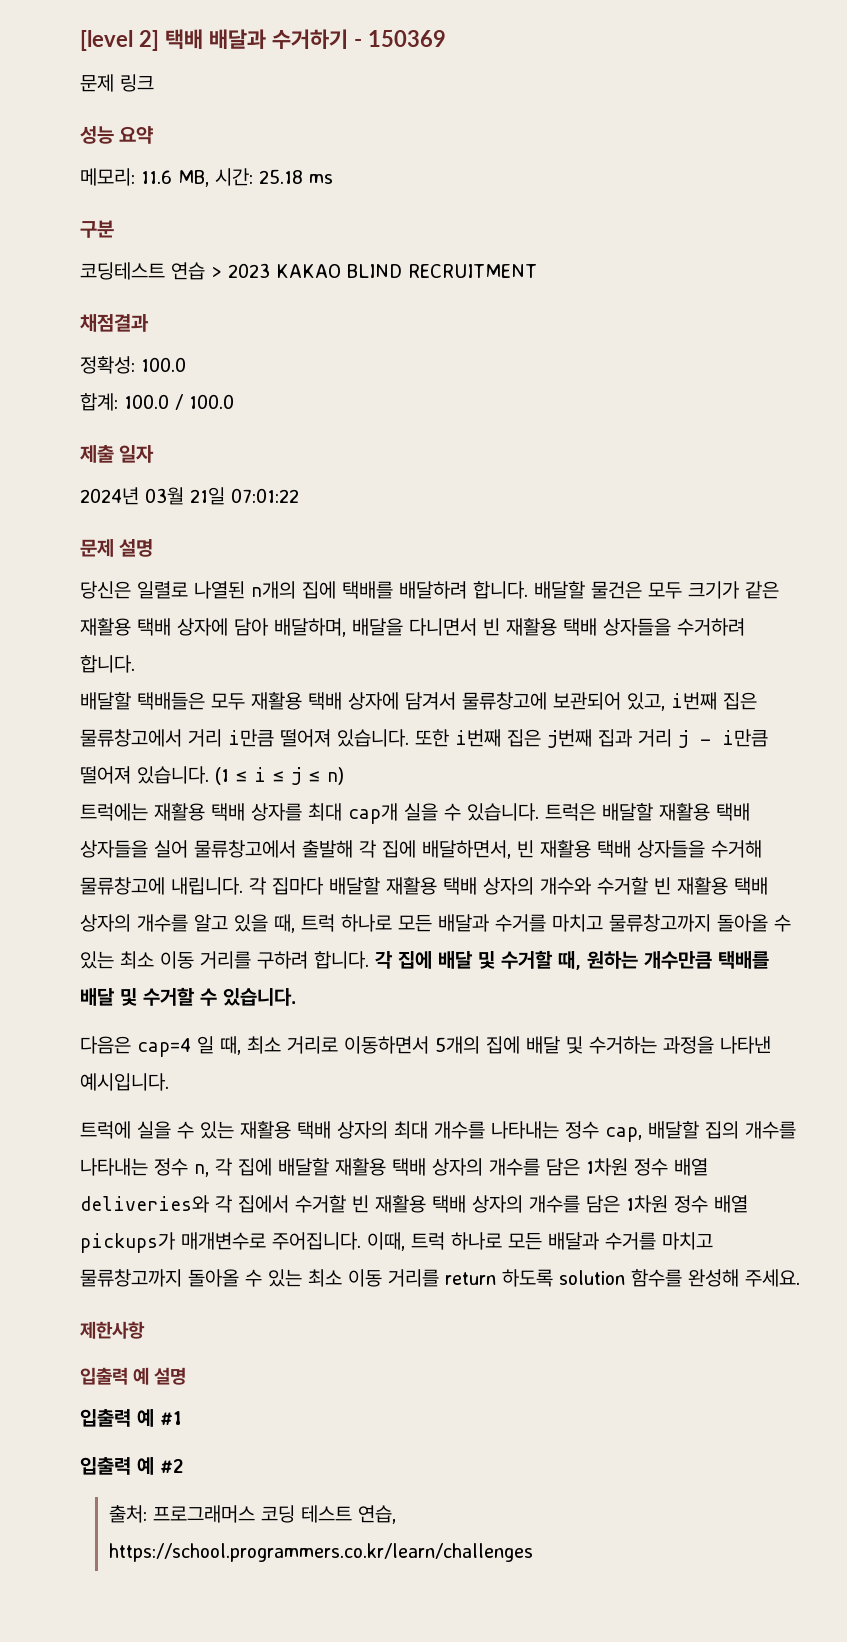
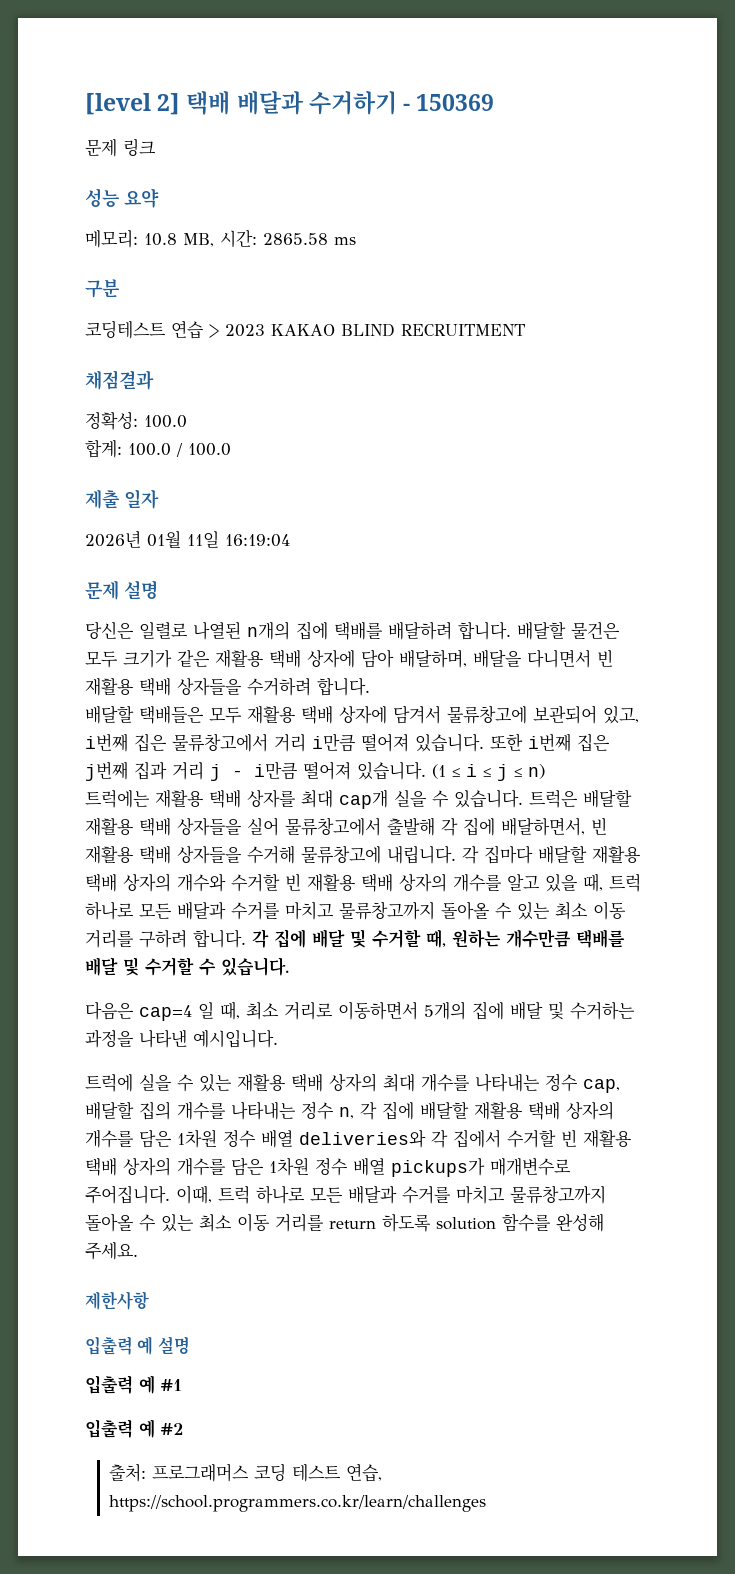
[141,170,172,184] 11.6 -> [144,233,177,246] 10.8
[259,169,303,184] 25.18 -> [263,233,328,245] 2865.58
[80,487,299,505] 2024년 03월 21일 07:01:22 -> [85,531,290,548] 2026년 01월 11일 16:19:04

